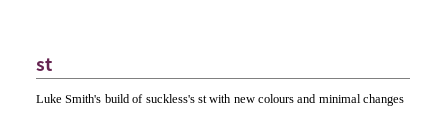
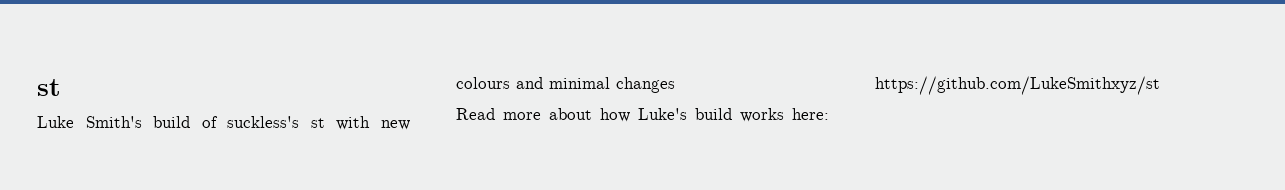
(405, 100) none -> [456,108,829,122] [875,76,1160,95] // Read more about how Luke's build works here: https://github.com/LukeSmithxyz/st

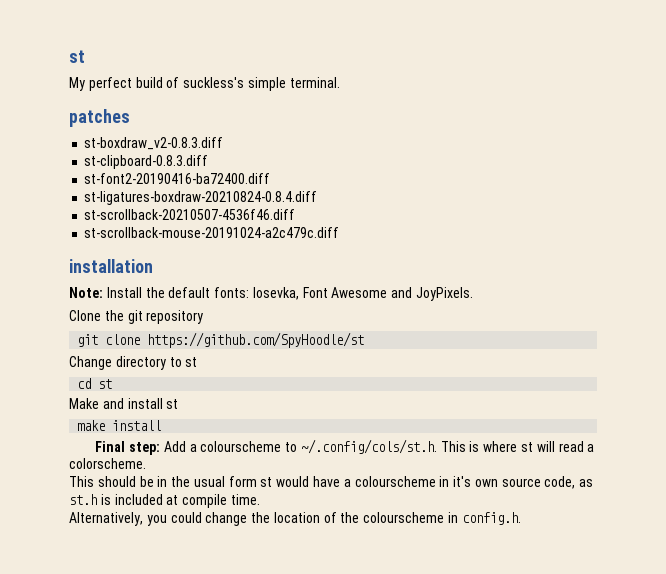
[37,79,61,96] [37,116,142,128] st // Luke Smith's -> [69,50,85,63] [69,77,132,91] st // My perfect
[310,116,410,130] [456,77,675,93] [456,108,829,122] [875,76,1160,95] st with new colours and minimal changes // Read more about how Luke's build works here: https://github.com/LukeSmithxyz/st -> [247,77,340,91] [69,109,130,127] [84,137,224,150] [84,155,209,169] [84,173,271,184] [84,191,318,205] [84,209,296,220] [84,227,340,238] [69,259,153,273] [69,287,474,301] [69,310,204,324] [77,332,365,348] [69,356,198,370] [77,378,113,389] [69,398,179,409] [77,420,162,431] [95,439,595,455] [69,458,146,469] [69,476,594,489] [69,494,260,508] [69,512,521,526] simple terminal. // patches // st-boxdraw_v2-0.8.3.diff // st-clipboard-0.8.3.diff // st-font2-20190416-ba72400.diff // st-ligatures-boxdraw-20210824-0.8.4.diff // st-scrollback-20210507-4536f46.diff // st-scrollback-mouse-20191024-a2c479c.diff // installation // Note: Install the default fonts: Iosevka, Font Awesome and JoyPixels. // Clone the git repository // git clone https://github.com/SpyHoodle/st // Change directory to st // cd st // Make and install st // make install // Final step: Add a colourscheme to ~/.config/cols/st.h. This is where st will read a colorscheme. // This should be in the usual form st would have a colourscheme in it's own source code, as st.h is included at compile time. // Alternatively, you could change the location of the colourscheme in config.h.

